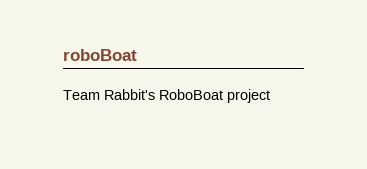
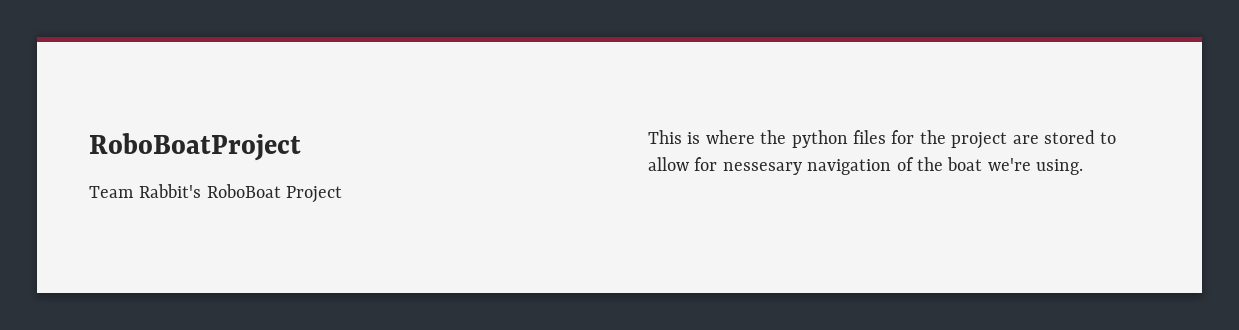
[63,49,137,61] roboBoat -> [89,133,301,161] RoboBoatProject
[227,89,270,103] project -> [286,186,343,203] [648,130,1117,149] [648,157,1084,175] Project // This is where the python files for the project are stored to allow for nessesary navigation of the boat we're using.

